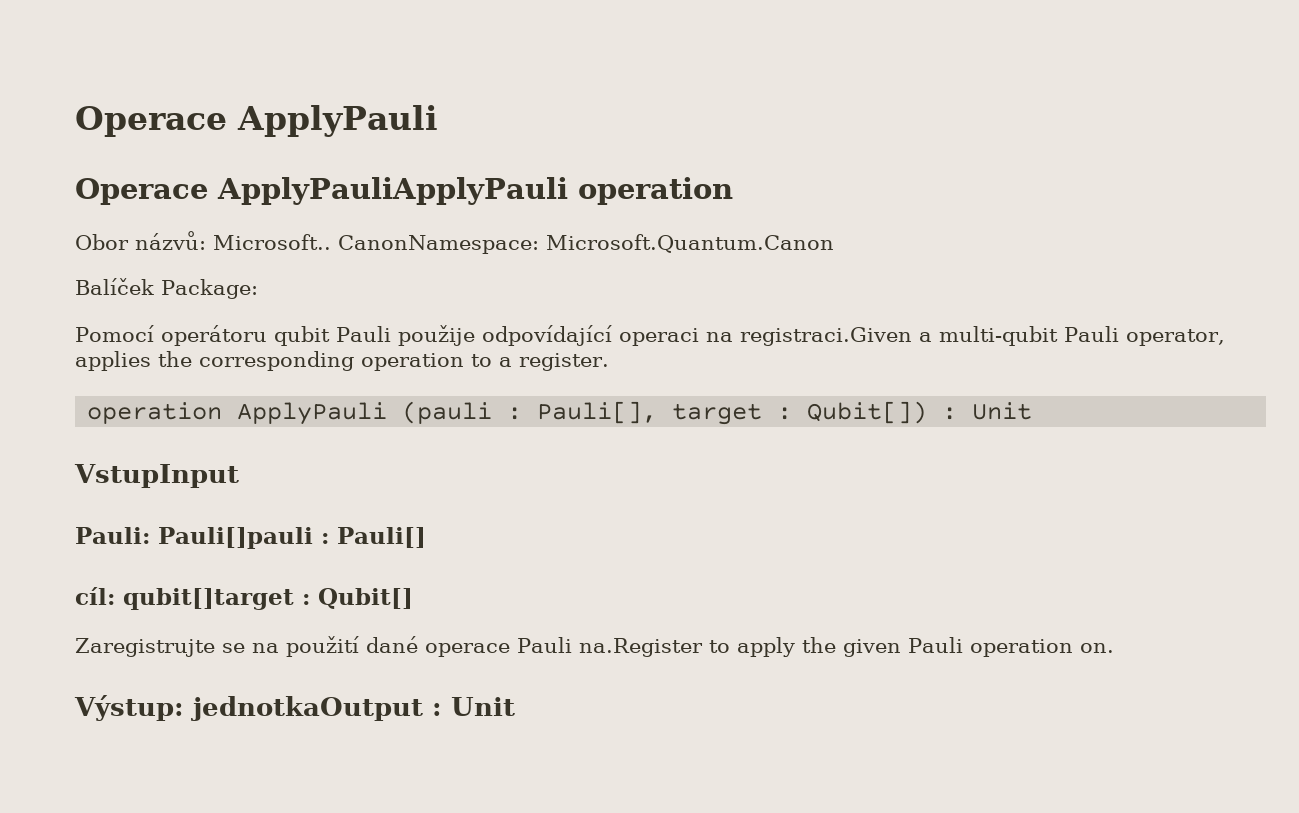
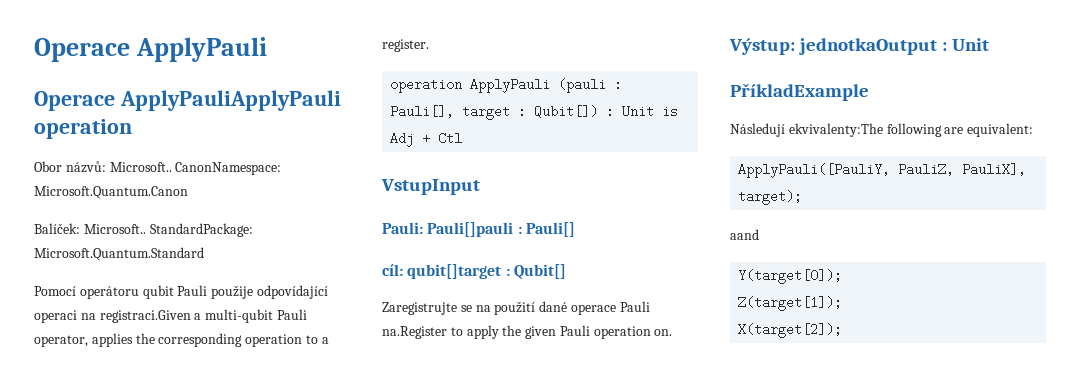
[75,278,258,299] Balíček Package: -> [34,223,253,237] [34,247,204,261] Balíček: Microsoft.. StandardPackage: Microsoft.Quantum.Standard
(1033, 411) none -> [662,107,679,116] [390,132,463,147] is Adj + Ctl
(515, 706) none -> [730,83,869,101] [730,123,1034,137] [738,163,1027,178] [738,190,803,205] [730,229,759,240] [738,269,843,284] [738,296,843,311] [738,323,843,338] // PříkladExample // Následují ekvivalenty:The following are equivalent: // ApplyPauli([PauliY, PauliZ, PauliX], target); // aand // Y(target[0]); // Z(target[1]); // X(target[2]);

